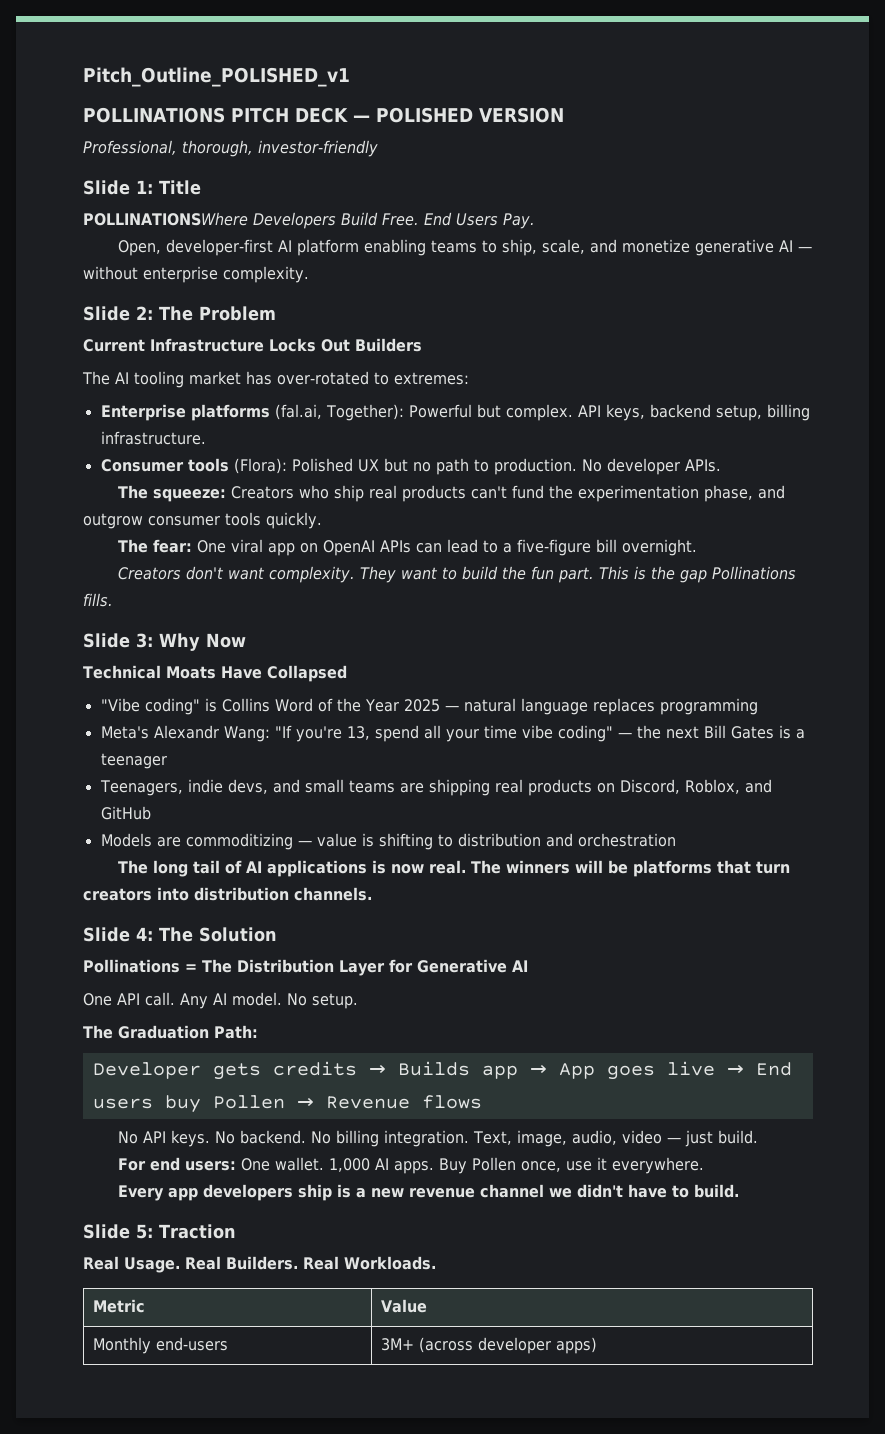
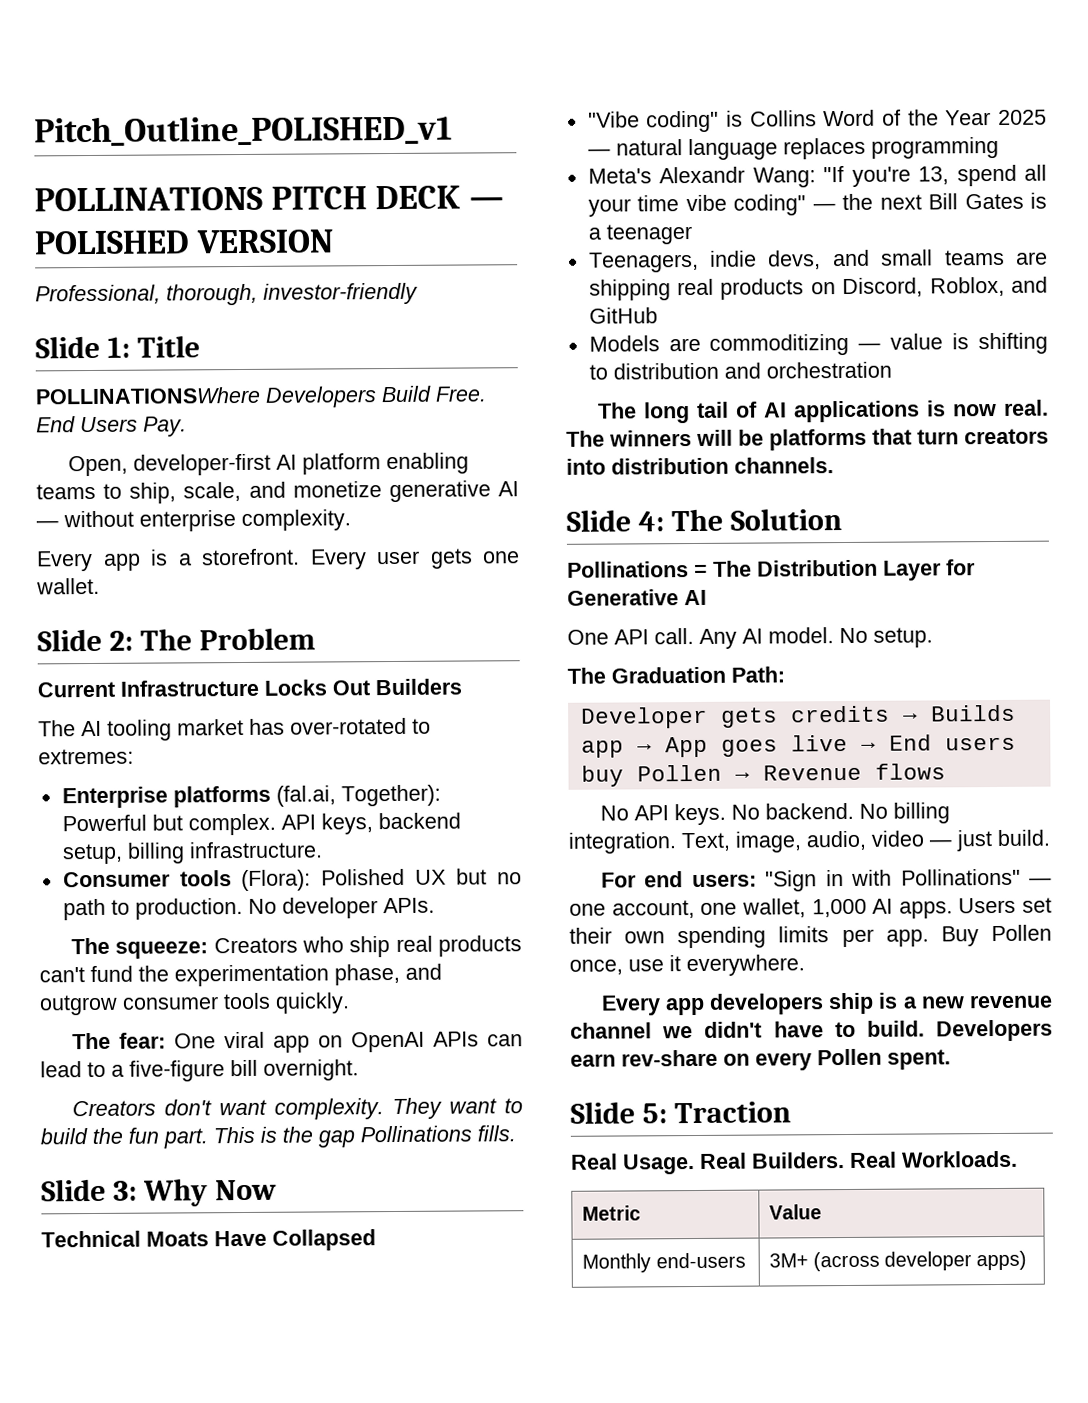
(309, 274) none -> [36,548,520,572] [36,577,100,595] // Every app is a storefront. Every user gets one wallet.
[240,1157,434,1174] One wallet. 1,000 AI apps. -> [765,868,1052,892] [569,897,1052,919] [569,926,929,949] "Sign in with Pollinations" — one account, one wallet, 1,000 AI apps. Users set their own spending limits per app.
(739, 1191) none -> [936,1019,1053,1042] [570,1048,951,1071] Developers earn rev-share on every Pollen spent.

